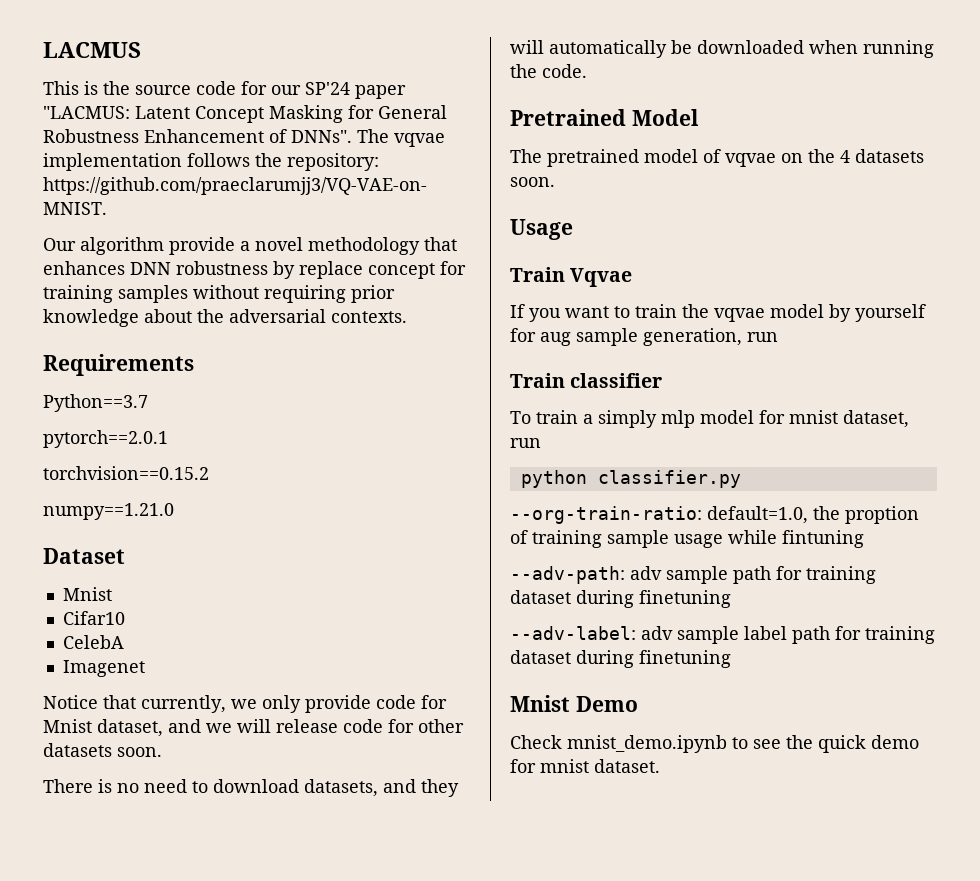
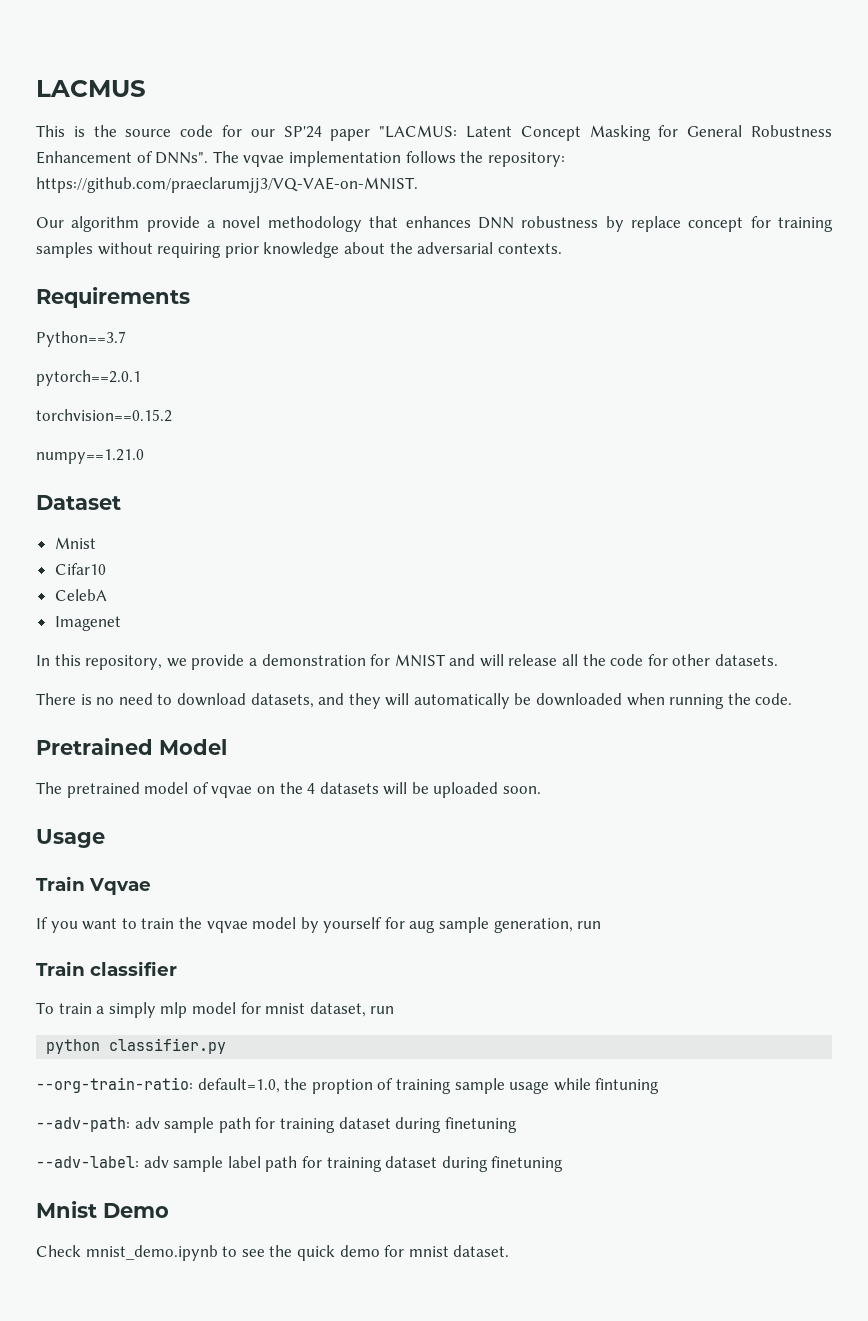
[43,695,447,713] [43,719,338,737] Notice that currently, we only provide code for Mnist dataset, and we will release -> [36,654,606,670] In this repository, we provide a demonstration for MNIST and will release all the
[43,743,162,757] datasets soon. -> [715,654,779,666] datasets.
(924, 156) none -> [383,782,499,798] will be uploaded

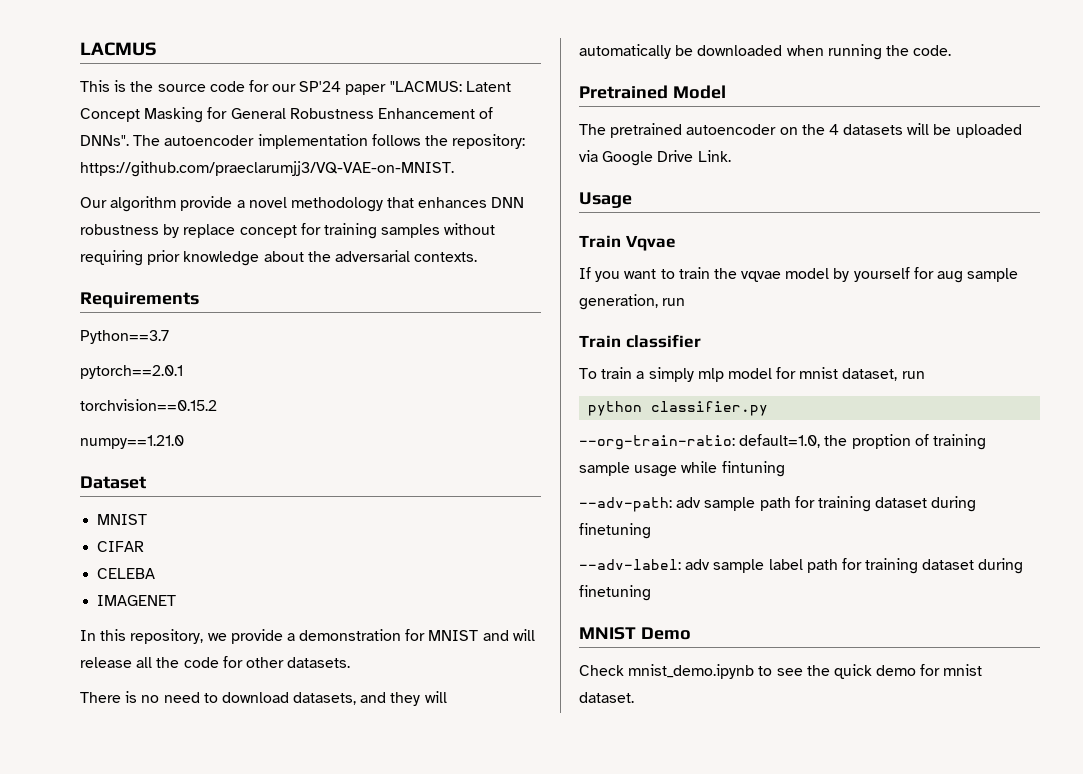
[243,155,285,167] vqvae -> [164,135,255,146] autoencoder
[54,537,96,549] [54,563,106,575] [54,589,107,601] [54,616,121,631] Mnist // Cifar10 // CelebA // Imagenet -> [97,514,148,525] [97,541,145,552] [97,568,156,579] [97,595,177,606] MNIST // CIFAR // CELEBA // IMAGENET
[144,782,253,798] model of vqvae -> [686,124,777,135] autoencoder
[503,786,542,794] soon. -> [579,150,731,166] via Google Drive Link.
[36,1201,97,1218] Mnist -> [579,627,636,640] MNIST

